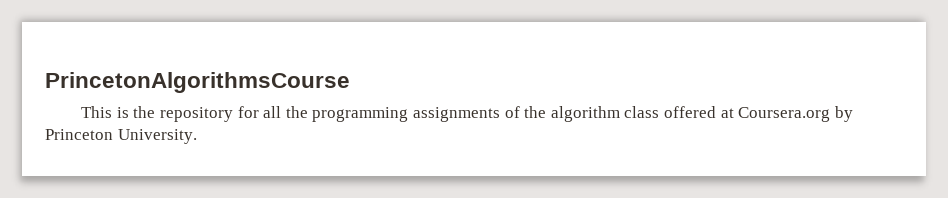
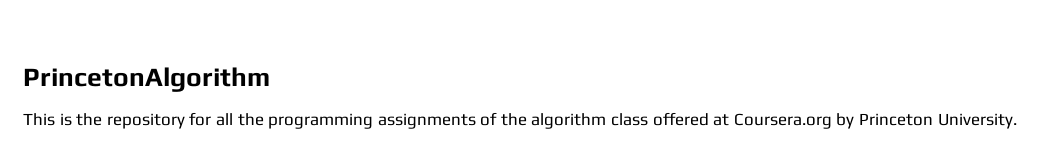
[45,72,350,93] PrincetonAlgorithmsCourse -> [23,67,270,92] PrincetonAlgorithm

